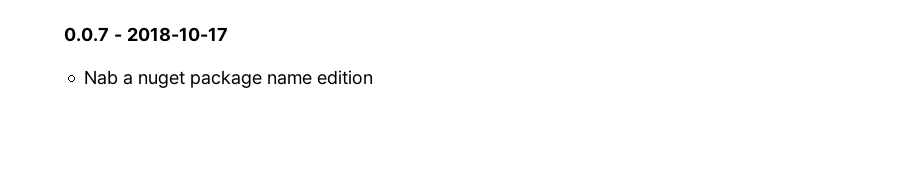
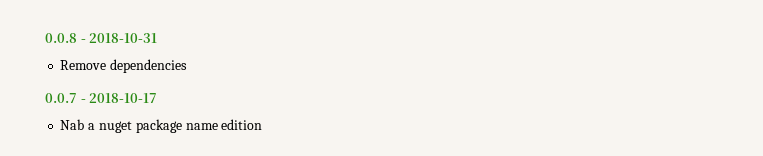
(64, 34) none -> [45,33,158,43] [60,59,188,73] 0.0.8 - 2018-10-31 // Remove dependencies //

